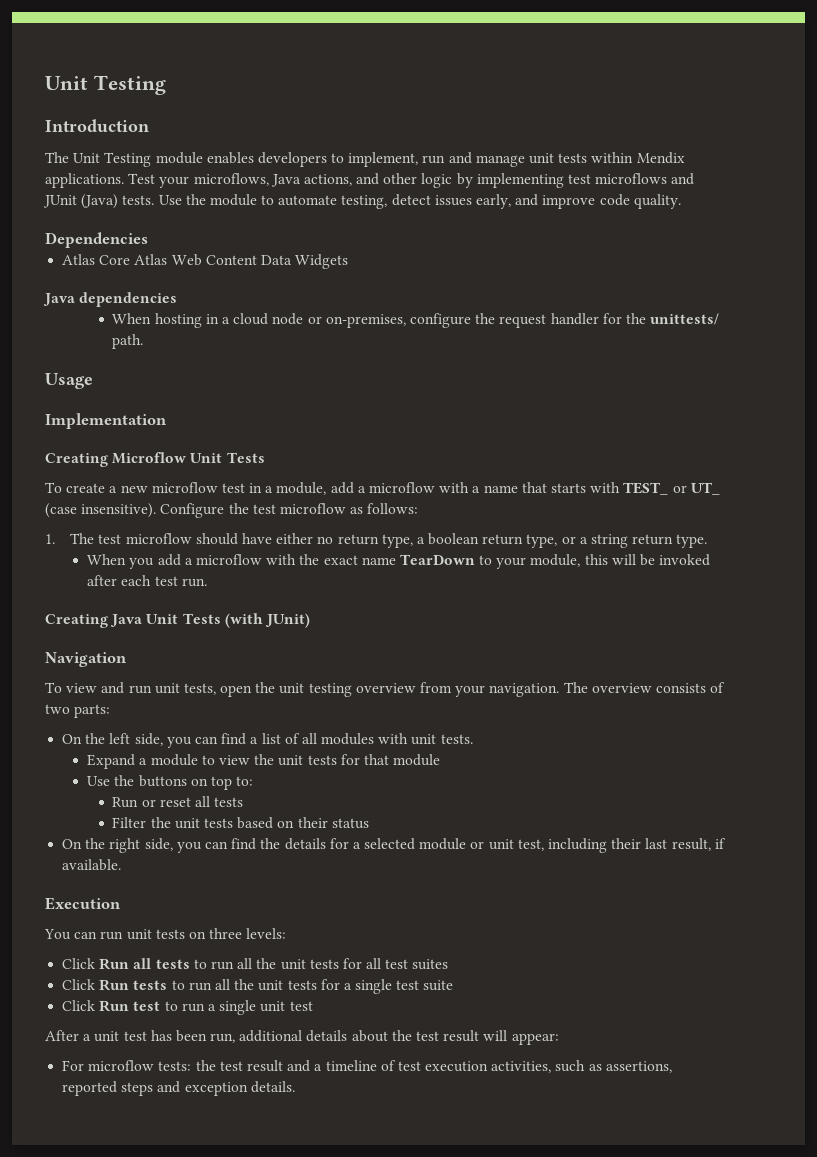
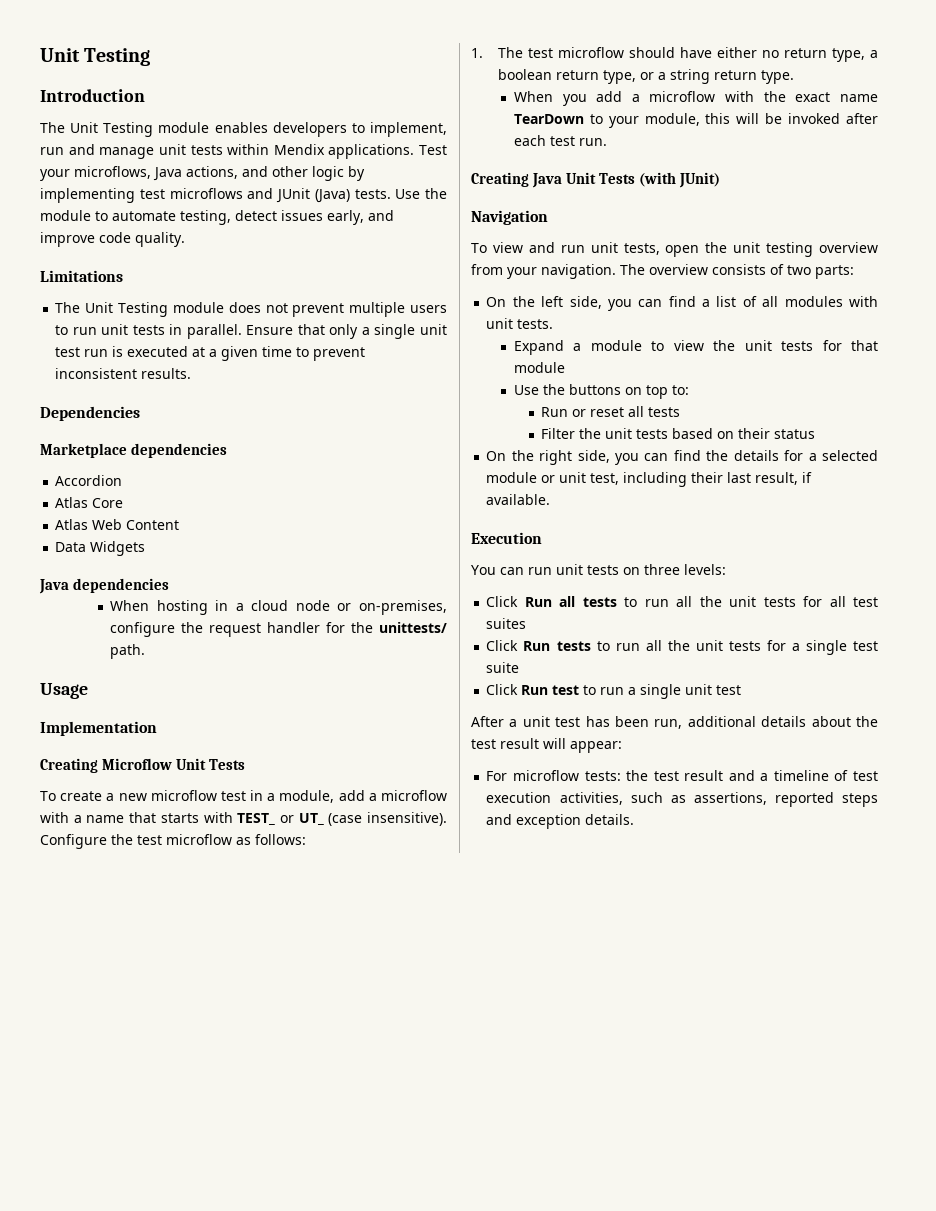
[45,232,148,248] Dependencies -> [40,270,123,282] [55,302,447,317] [55,324,447,339] [55,346,366,361] [55,368,192,379] [40,406,140,421] [40,443,228,458] [55,475,123,486] Limitations // The Unit Testing module does not prevent multiple users to run unit tests in parallel. Ensure that only a single unit test run is executed at a given time to prevent inconsistent results. // Dependencies // Marketplace dependencies // Accordion
(131, 260) none -> (124, 503) //
(257, 260) none -> (180, 525) //

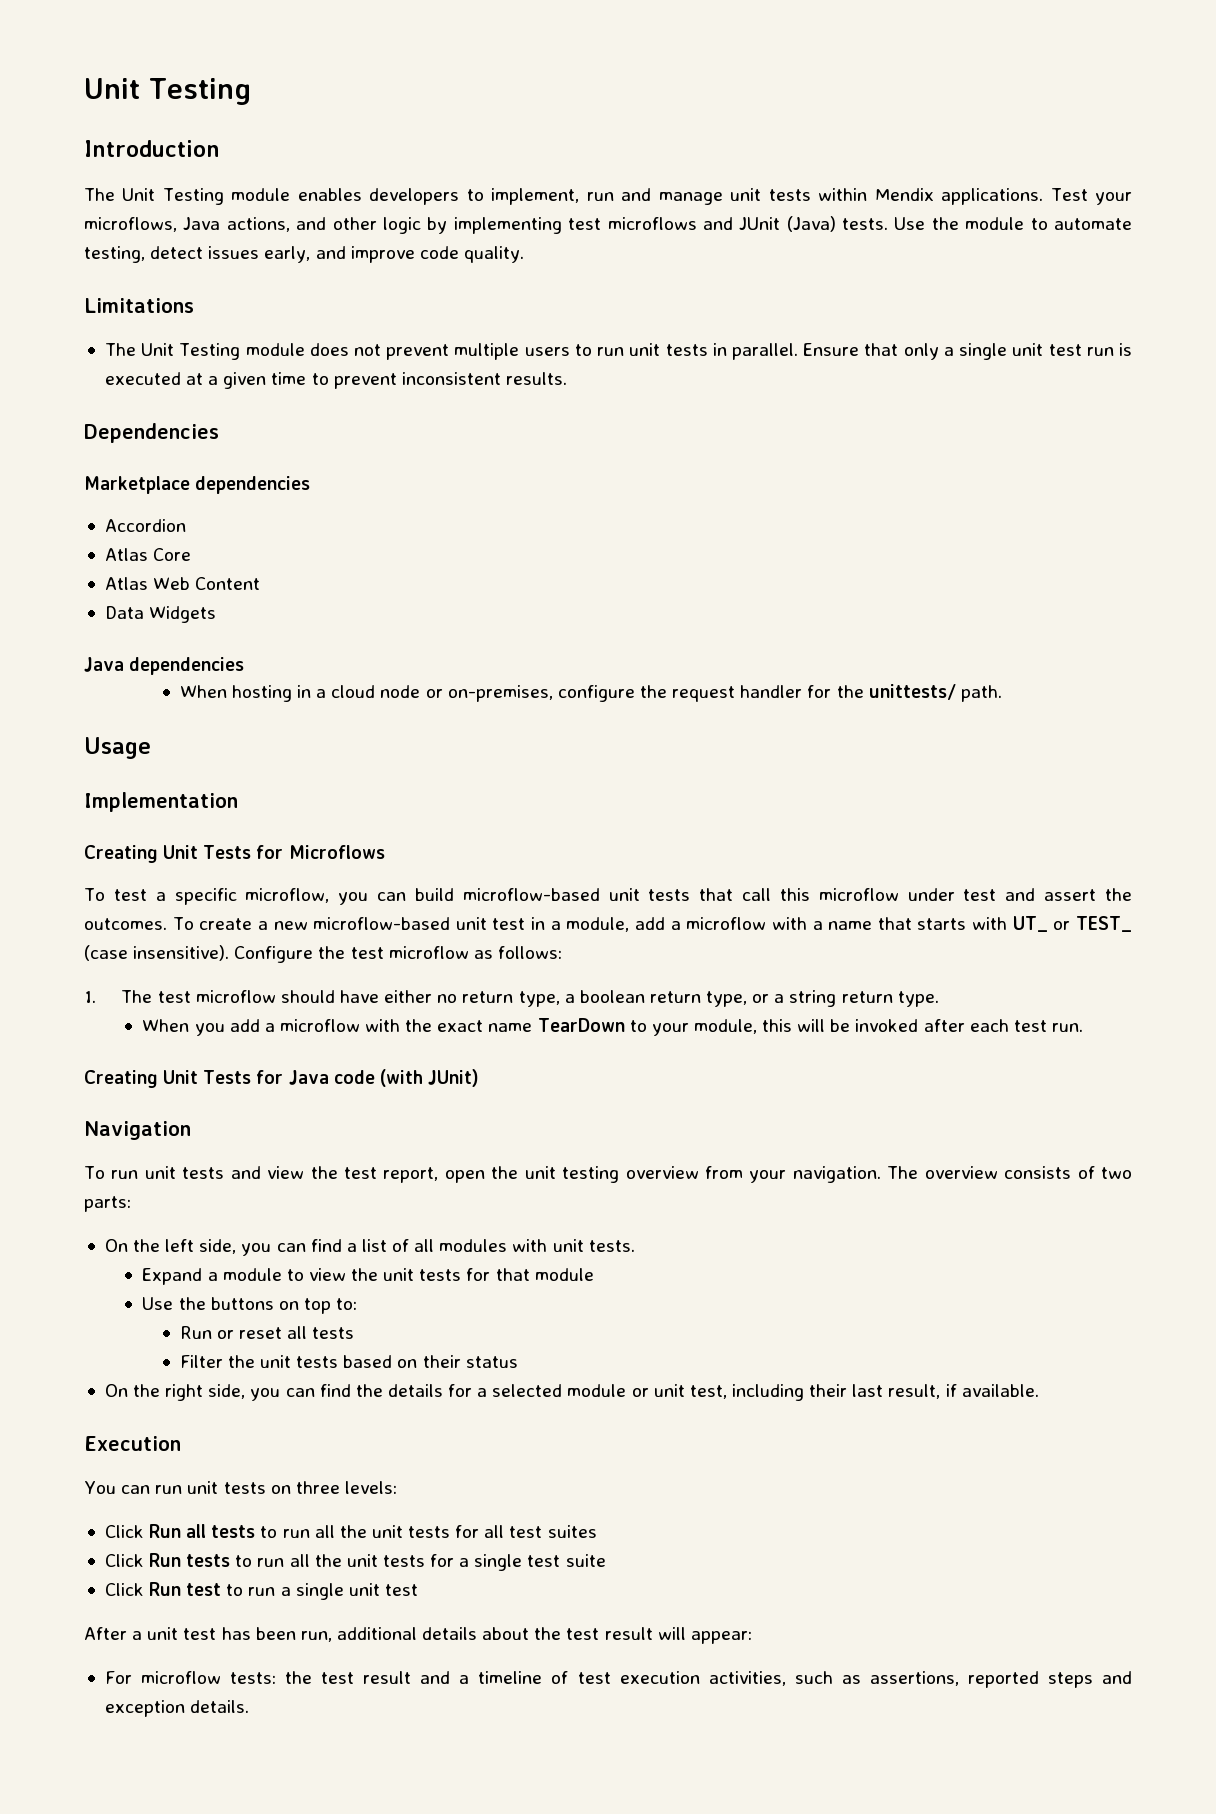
[102,758,246,770] [40,791,56,801] Microflow Unit Tests // To -> [163,845,385,859] [84,888,1133,905] [84,917,194,930] Unit Tests for Microflows // To test a specific microflow, you can build microflow-based unit tests that call this microflow under test and assert the outcomes. To
[150,790,217,801] microflow -> [313,917,487,930] microflow-based unit
[237,813,324,825] TEST_ or UT_ -> [1012,916,1132,932] UT_ or TEST_
[532,172,636,188] Java Unit Tests -> [163,1070,375,1085] Unit Tests for Java code
[492,242,660,255] view and run unit tests, -> [111,1166,439,1183] run unit tests and view the test report,

